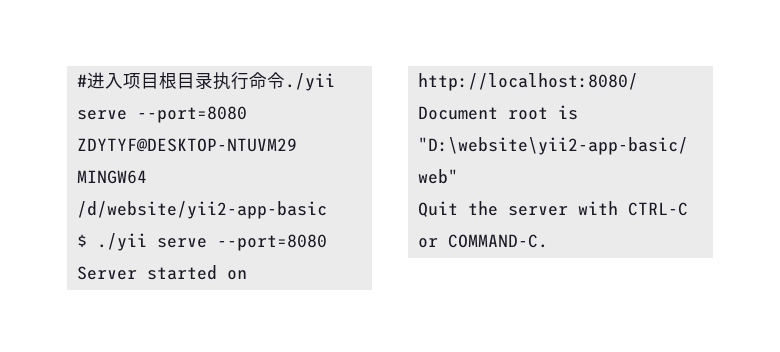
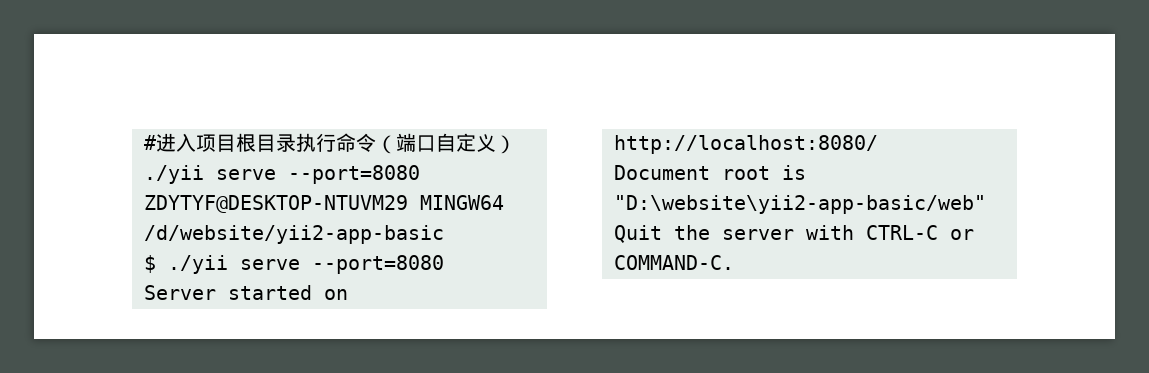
(286, 80) none -> [376,133,516,154] （端口自定义）

